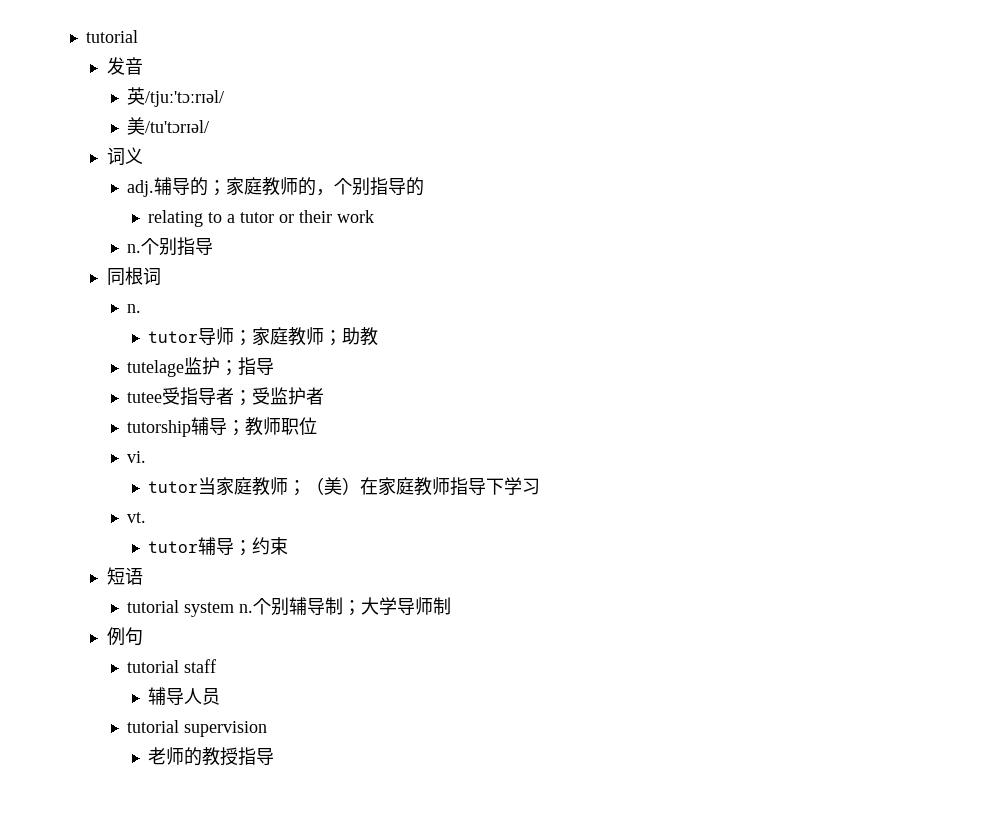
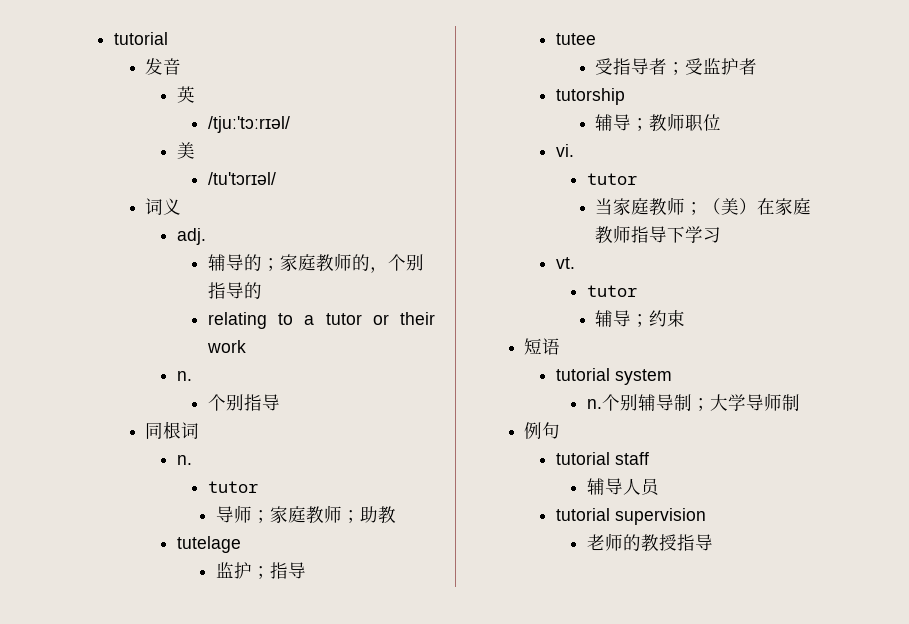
(146, 96) none -> (195, 94) //
(146, 126) none -> (195, 150) //
(155, 188) none -> (206, 236) //
(142, 248) none -> (192, 376) //
(199, 337) none -> (258, 487) //
(185, 368) none -> (241, 544) //
(163, 397) none -> (596, 39) //
(192, 428) none -> (625, 96) //
(199, 487) none -> (637, 179) //
(199, 547) none -> (637, 291) //
(235, 609) none -> (672, 377) //

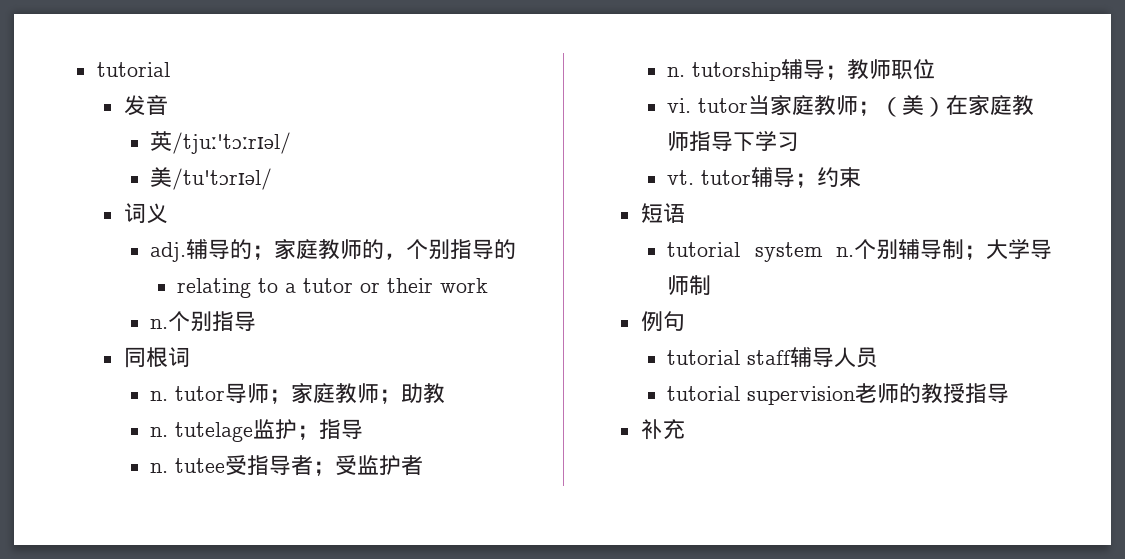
(195, 94) // -> (173, 141) none
(195, 150) // -> (173, 177) none
(206, 236) // -> (187, 252) none
(192, 376) // -> (169, 324) none
[207,481,258,493] // tutor // -> [175,386,226,401] tutor
(397, 515) none -> [150,427,169,437] n.
(241, 544) // -> (254, 432) none
(307, 570) none -> [150,463,169,473] n.
(596, 39) // -> (226, 465) none
(758, 66) none -> [667,67,686,77] n.
(625, 96) // -> (782, 71) none
[586,173,637,185] // tutor // -> [698,98,749,113] tutor
[586,285,637,297] // tutor // -> [701,170,752,185] tutor
(672, 377) // -> (823, 252) none
(649, 458) // -> (792, 357) none
(706, 516) // -> (856, 395) none
(713, 542) none -> [640,419,685,440] // 补充

